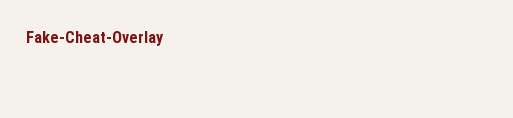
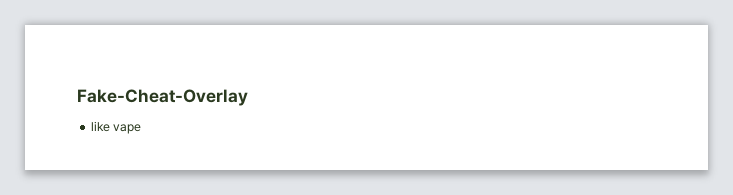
(164, 38) none -> [90,121,142,134] // like vape

